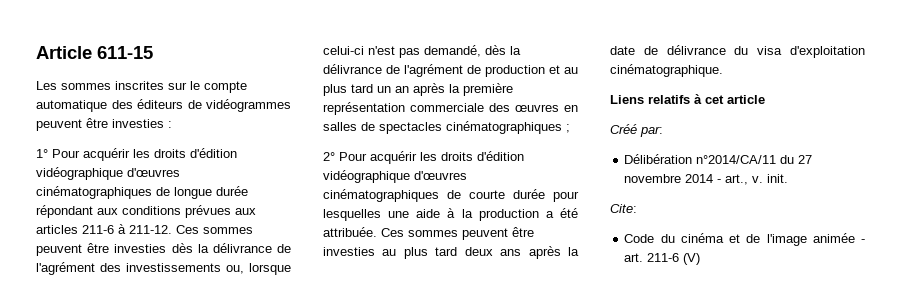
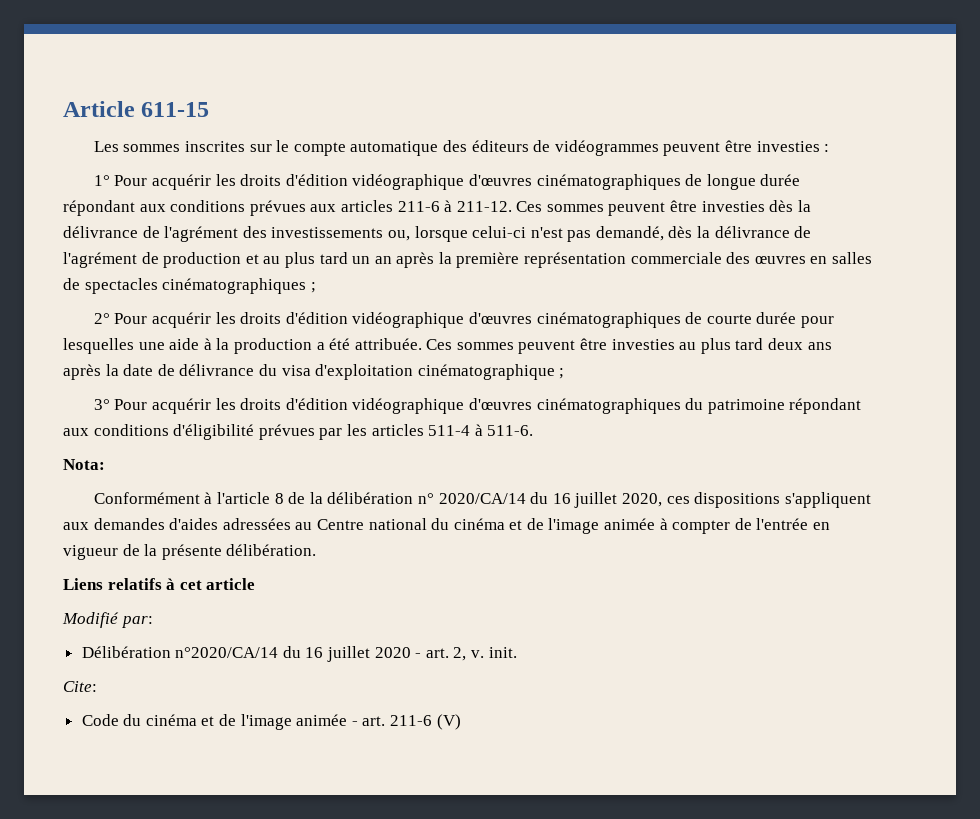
[610,64,723,77] cinématographique. -> [417,364,565,380] [93,398,862,414] [63,424,534,440] [63,459,105,470] [93,492,871,508] [63,518,831,534] [63,544,317,560] cinématographique ; // 3° Pour acquérir les droits d'édition vidéographique d'œuvres cinématographiques du patrimoine répondant aux conditions d'éligibilité prévues par les articles 511-4 à 511-6. // Nota: // Conformément à l'article 8 de la délibération n° 2020/CA/14 du 16 juillet 2020, ces dispositions s'appliquent aux demandes d'aides adressées au Centre national du cinéma et de l'image animée à compter de l'entrée en vigueur de la présente délibération.
[610,124,637,134] Créé -> [62,612,119,628] Modifié
[696,155,813,164] [624,174,749,185] n°2014/CA/11 du 27 novembre 2014 - art., -> [175,646,467,662] n°2020/CA/14 du 16 juillet 2020 - art. 2,

